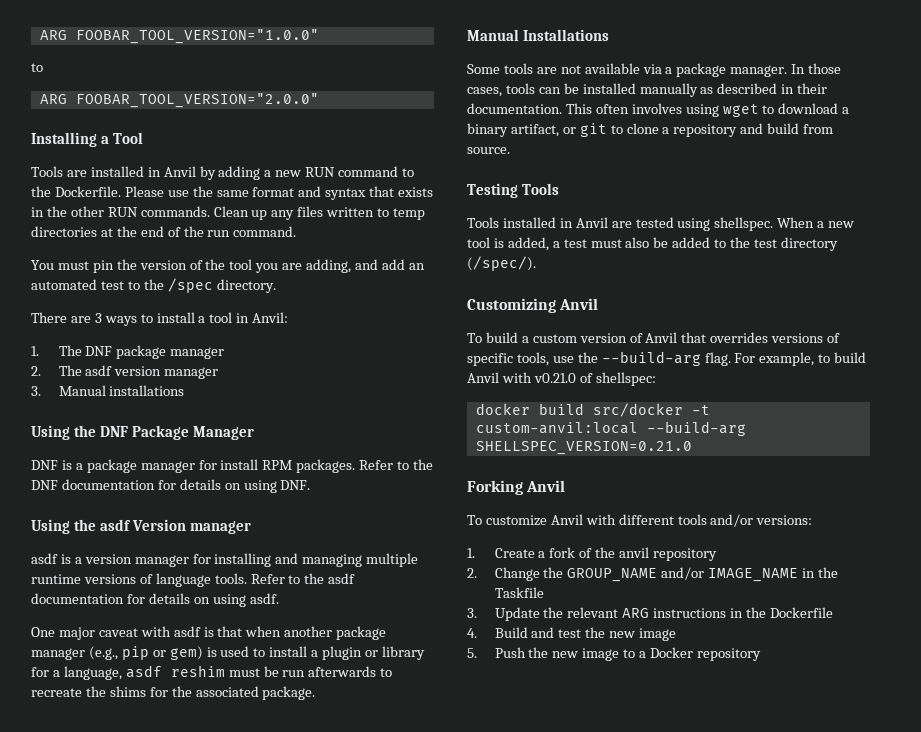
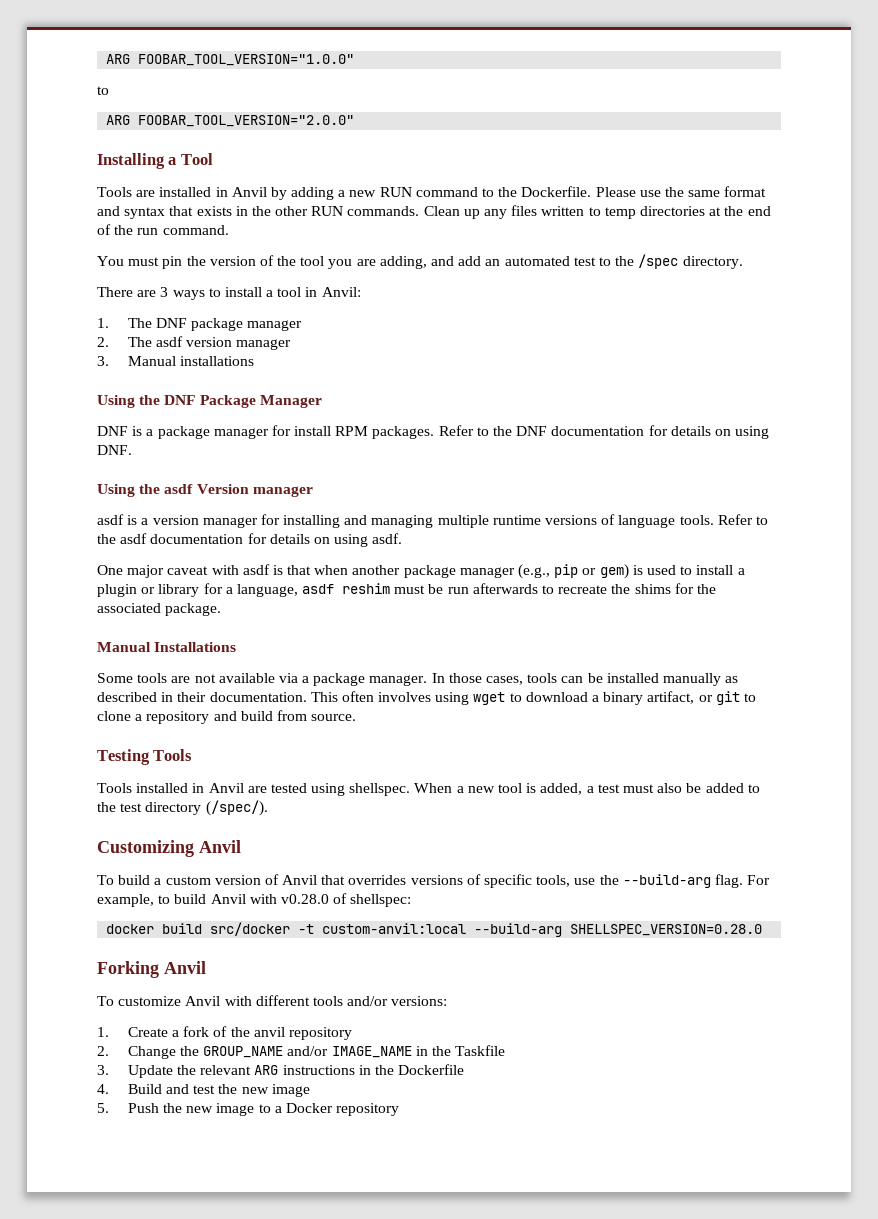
[533,373,576,383] v0.21.0 -> [280,894,329,904] v0.28.0
[475,441,692,455] SHELLSPEC_VERSION=0.21.0 -> [570,924,763,936] SHELLSPEC_VERSION=0.28.0

